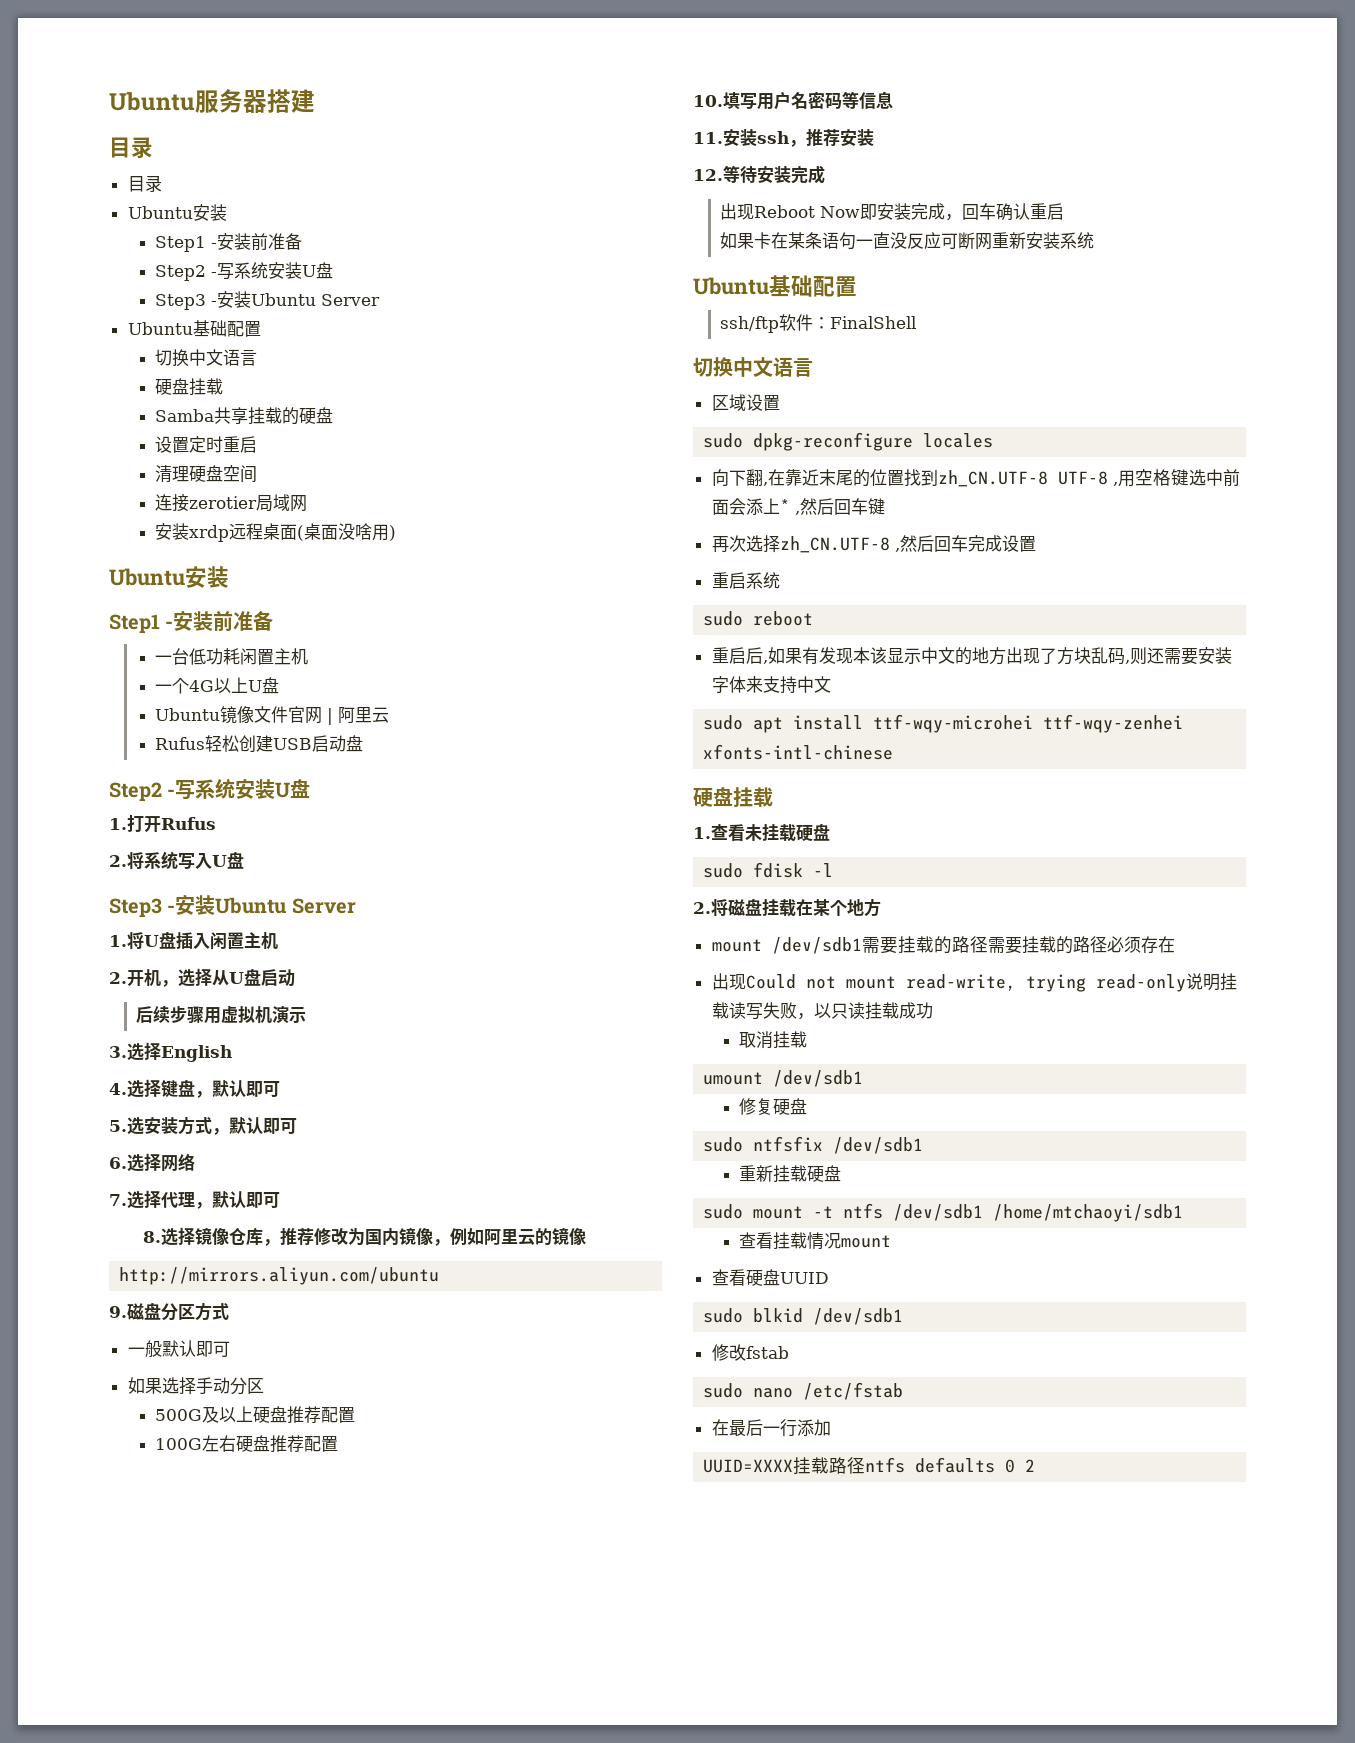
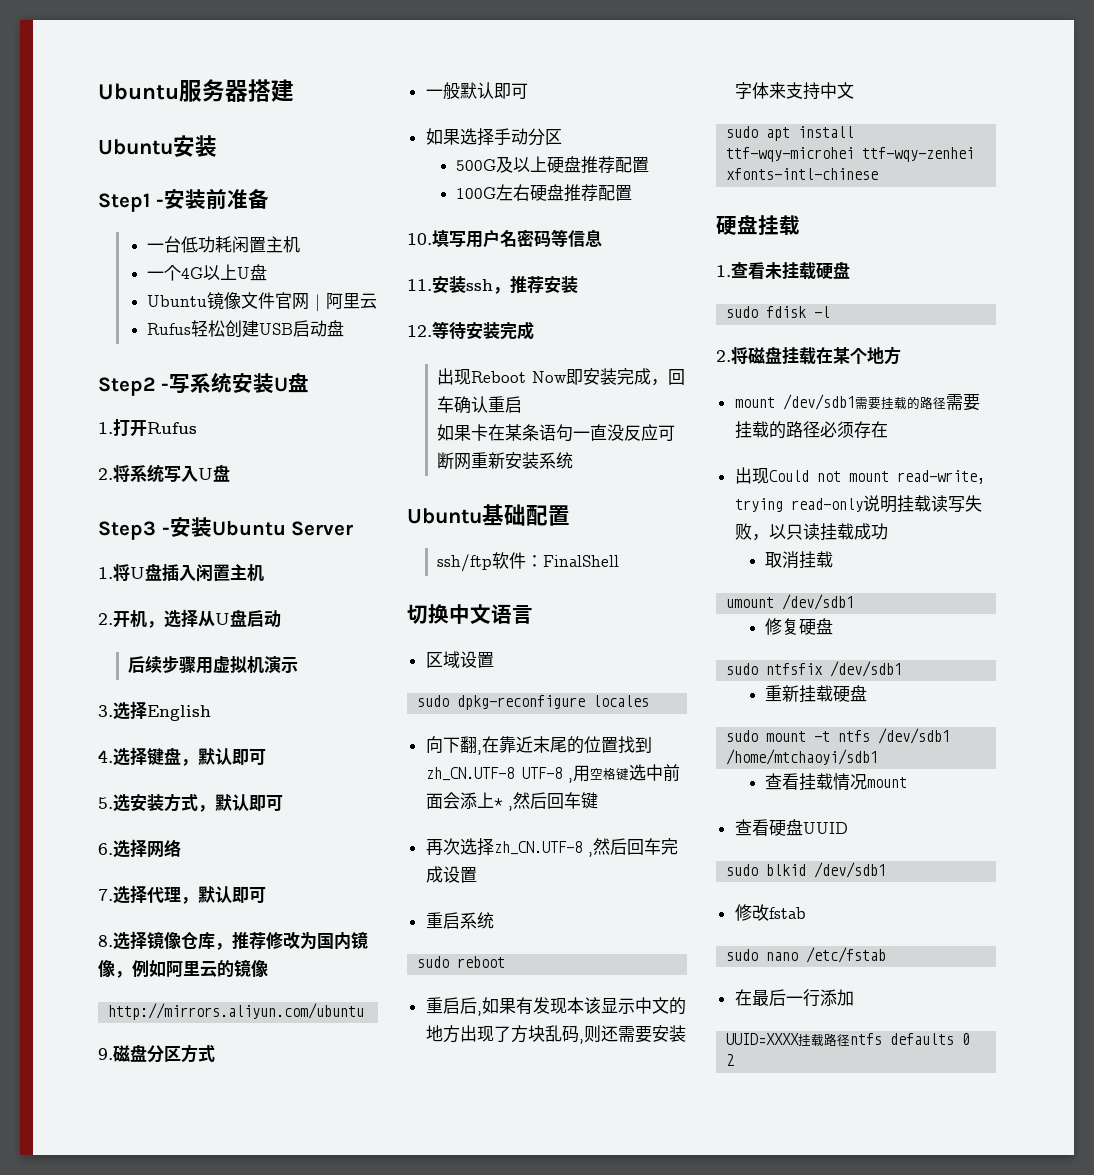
[109,137,153,159] [127,175,162,192] [127,204,227,221] [154,233,302,252] [154,262,333,281] [154,291,380,310] [127,320,261,337] [154,349,257,367] [154,378,223,395] [154,407,333,425] [154,436,257,453] [154,465,257,483] [154,494,307,512] [154,523,396,542] // 目录 // 目录 // Ubuntu安装 // Step1 -安装前准备 // Step2 -写系统安装U盘 // Step3 -安装Ubuntu Server // Ubuntu基础配置 // 切换中文语言 // 硬盘挂载 // Samba共享挂载的硬盘 // 设置定时重启 // 清理硬盘空间 // 连接zerotier局域网 // 安装xrdp远程桌面(桌面没啥用) -> (294, 90) none

